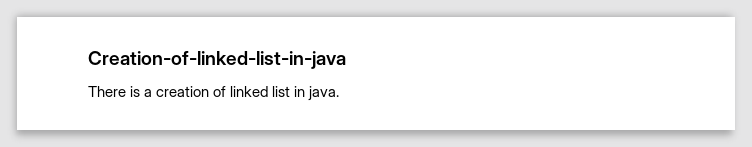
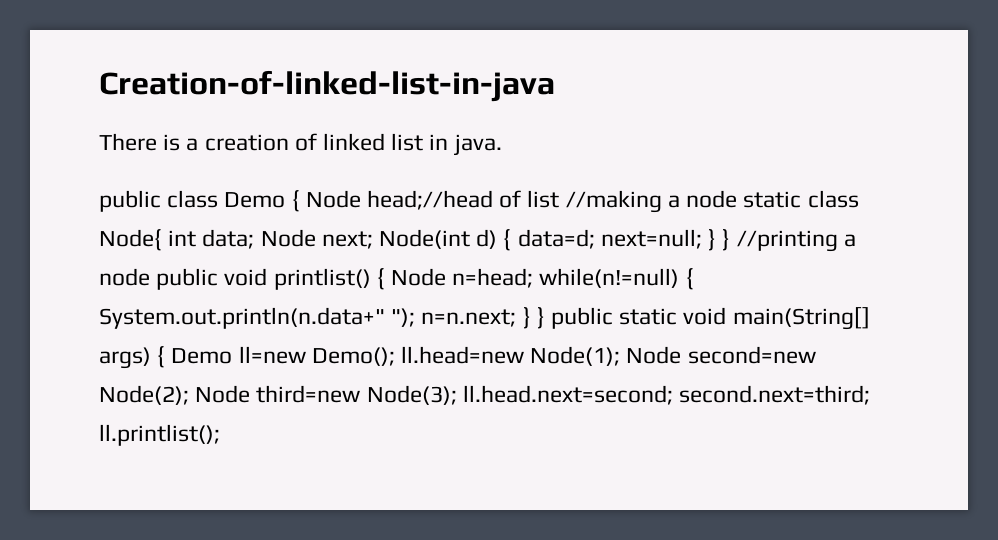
(340, 93) none -> [99,190,859,213] [99,229,856,252] [99,268,694,290] [99,307,870,330] [99,346,816,369] [99,385,871,405] [99,424,220,446] // public class Demo { Node head;//head of list //making a node static class Node{ int data; Node next; Node(int d) { data=d; next=null; } } //printing a node public void printlist() { Node n=head; while(n!=null) { System.out.println(n.data+" "); n=n.next; } } public static void main(String[] args) { Demo ll=new Demo(); ll.head=new Node(1); Node second=new Node(2); Node third=new Node(3); ll.head.next=second; second.next=third; ll.printlist();

